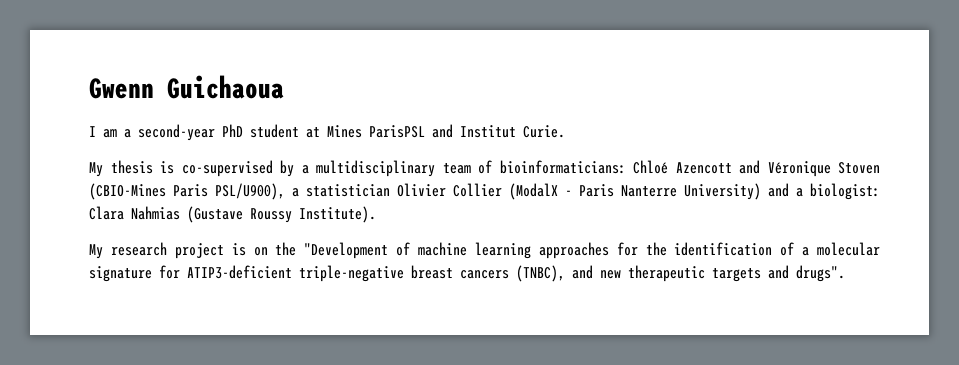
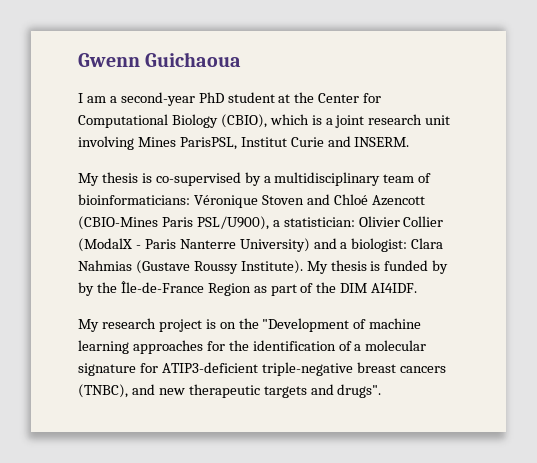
[327,124,565,138] Mines ParisPSL and Institut Curie. -> [294,92,382,103] [78,114,451,128] [78,136,410,150] the Center for Computational Biology (CBIO), which is a joint research unit involving Mines ParisPSL, Institut Curie and INSERM.
[633,160,880,177] Chloé Azencott and Véronique Stoven -> [193,194,425,208] Véronique Stoven and Chloé Azencott
[306,184,390,197] statistician -> [283,217,355,227] statistician:
(376, 214) none -> [306,260,449,274] [78,281,418,296] My thesis is funded by by the Île-de-France Region as part of the DIM AI4IDF.

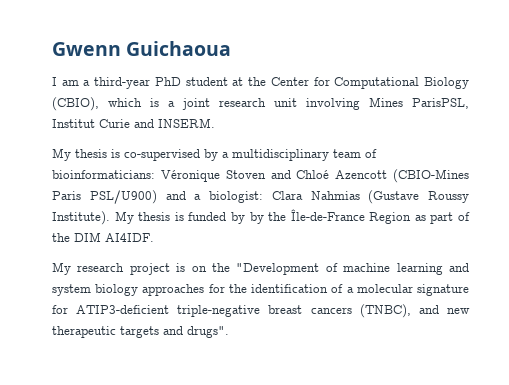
[120,92,195,106] second-year -> [94,77,151,89] third-year
[196,216,444,230] [78,238,310,252] PSL/U900), a statistician: Olivier Collier (ModalX - Paris Nanterre University) -> [89,190,157,204] PSL/U900)
(129, 347) none -> [448,263,469,272] [52,284,139,296] and system biology

